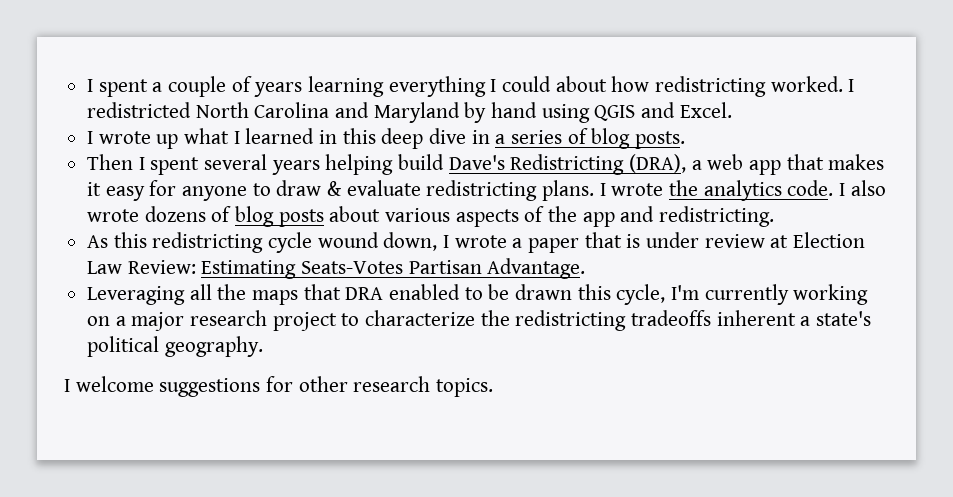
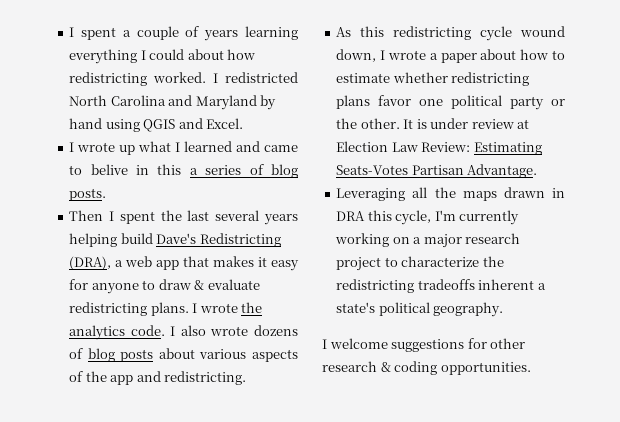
[319,128,490,149] in this deep dive in -> [236,141,298,152] [69,164,182,175] and came to belive in this
(200, 166) none -> [160,210,210,221] the last
[584,232,622,248] that -> [480,49,565,60] [336,72,530,86] [336,95,565,110] [336,118,414,129] about how to estimate whether redistricting plans favor one political party or the other. It
[303,284,573,300] that DRA enabled to be drawn -> [503,187,565,198] [336,211,366,221] drawn in DRA
[436,378,494,397] topics. -> [380,361,531,375] & coding opportunities.

